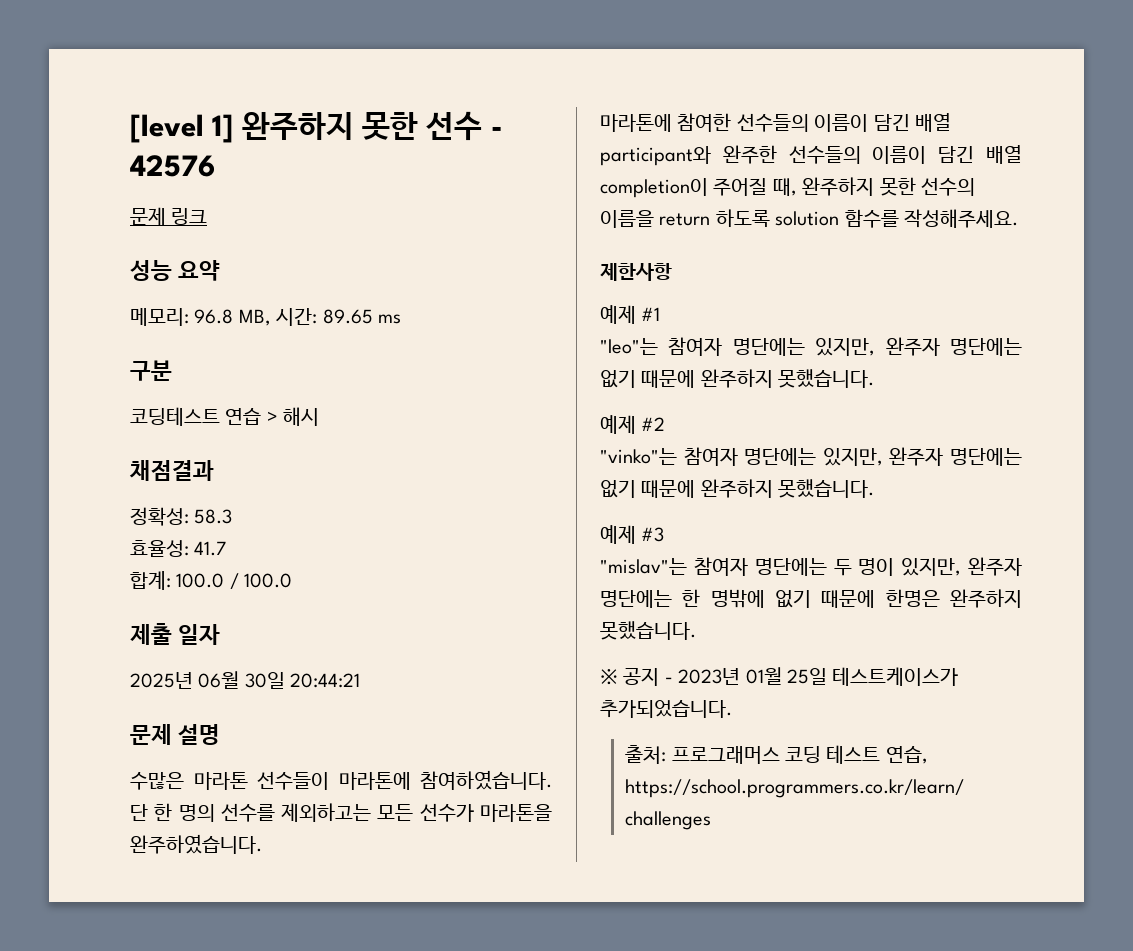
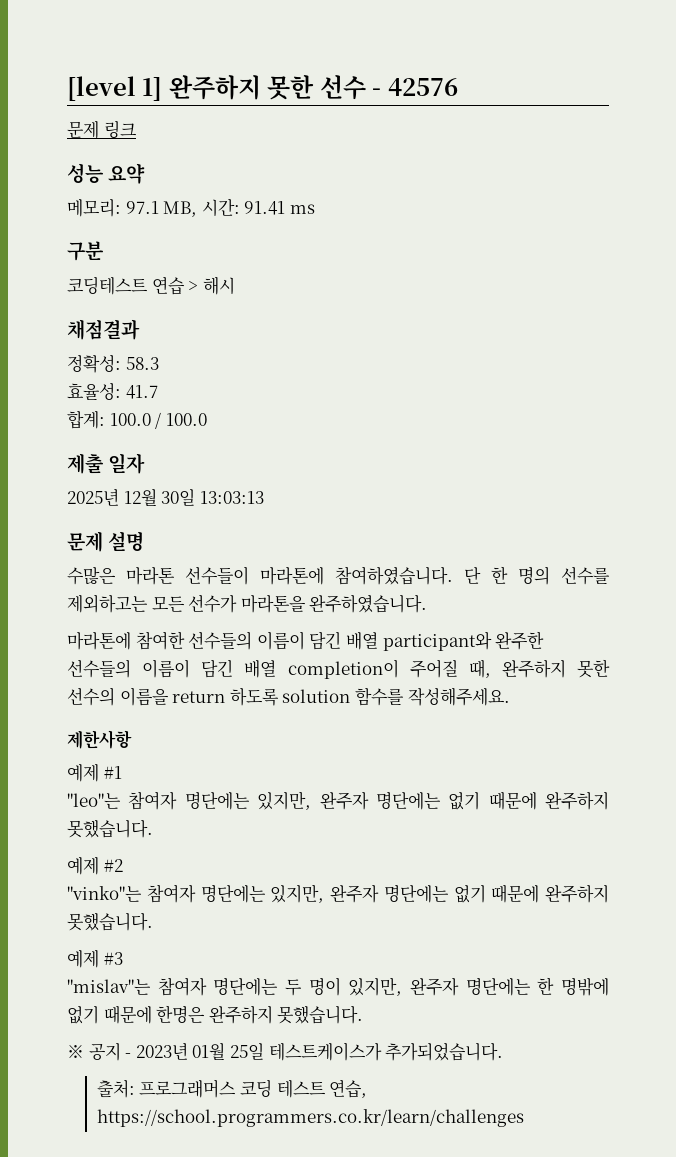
[194,309,234,324] 96.8 -> [125,201,159,214] 97.1
[322,309,373,324] 89.65 -> [244,201,286,215] 91.41
[198,671,361,689] 06월 30일 20:44:21 -> [123,489,264,506] 12월 30일 13:03:13

